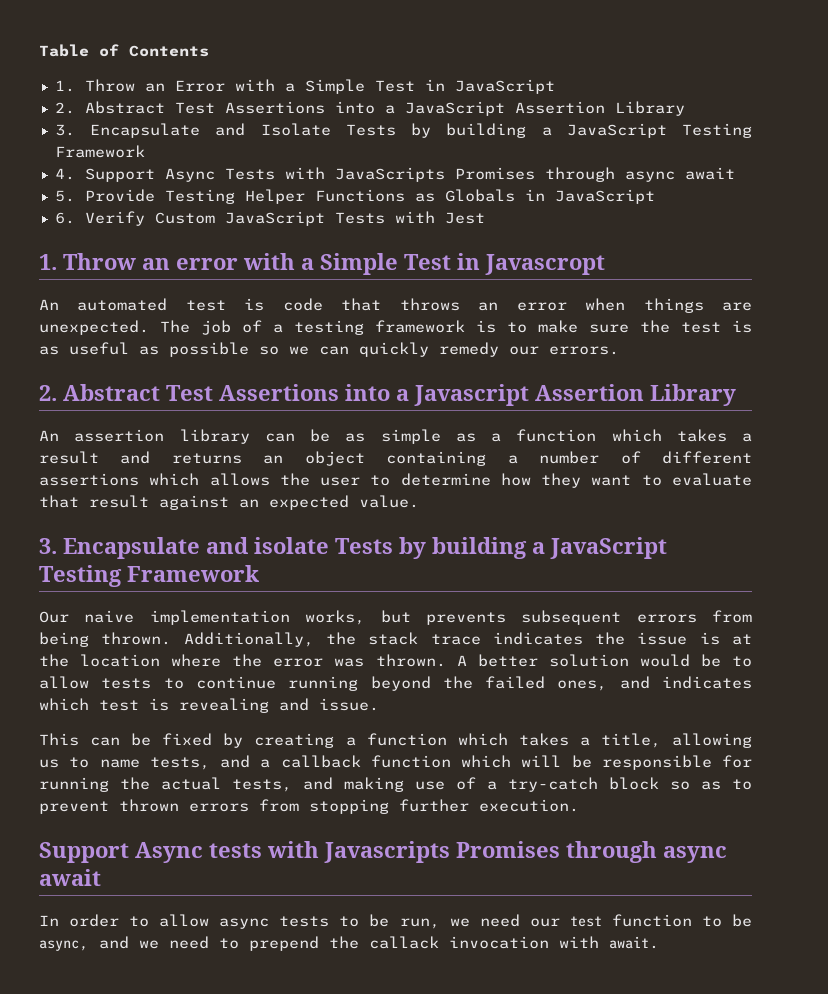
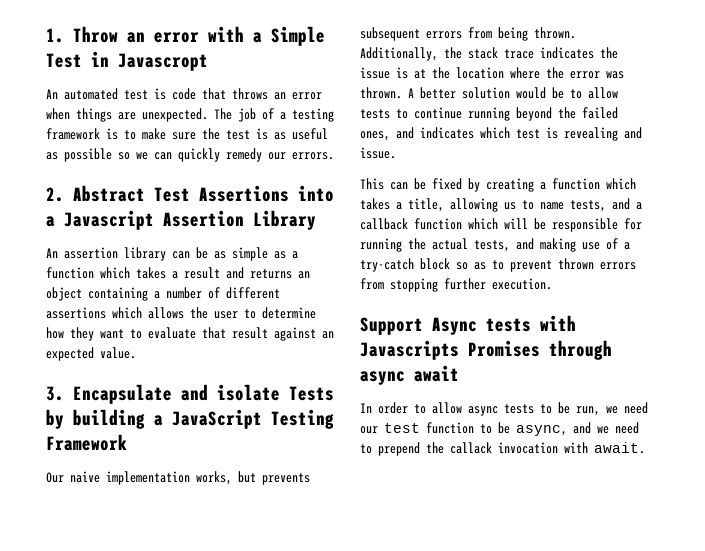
[39,44,209,57] [54,79,555,94] [54,101,685,116] [54,123,752,138] [54,145,145,158] [54,167,735,182] [54,189,655,204] [54,211,485,226] Table of Contents // 1. Throw an Error with a Simple Test in JavaScript // 2. Abstract Test Assertions into a JavaScript Assertion Library // 3. Encapsulate and Isolate Tests by building a JavaScript Testing Framework // 4. Support Async Tests with JavaScripts Promises through async await // 5. Provide Testing Helper Functions as Globals in JavaScript // 6. Verify Custom JavaScript Tests with Jest // -> (46, 35) none

